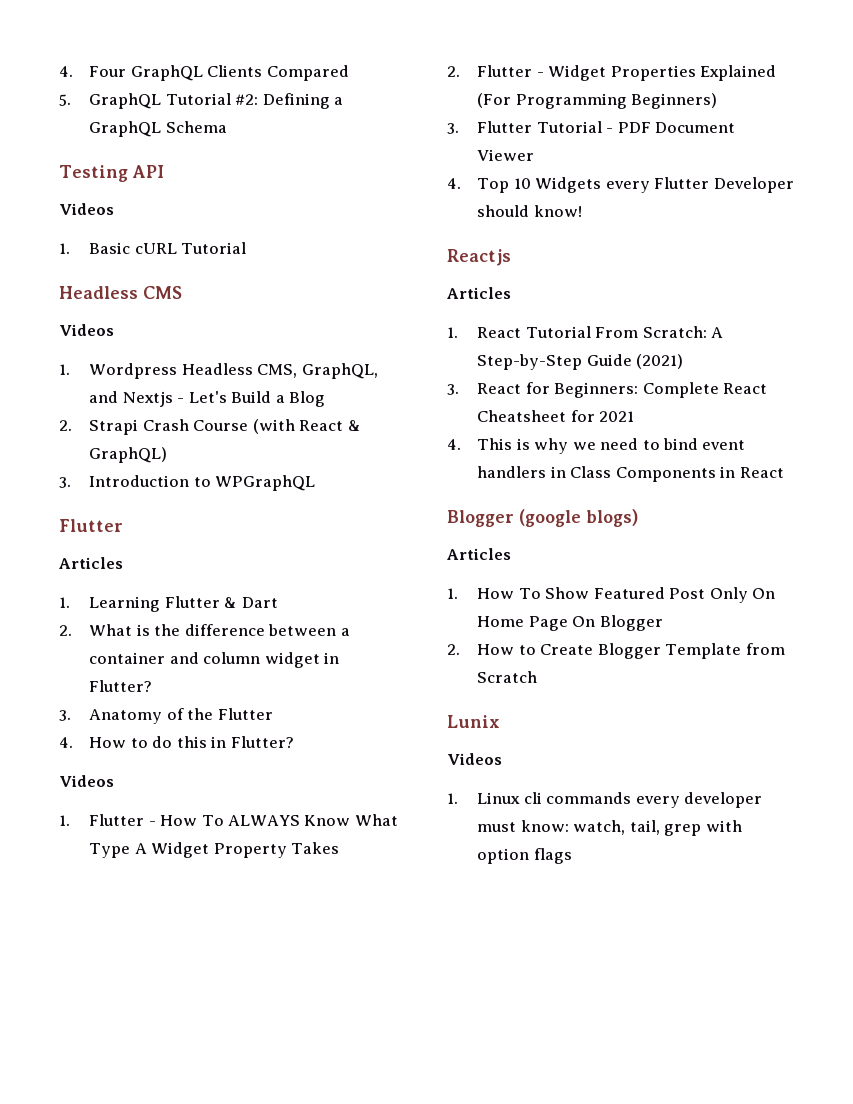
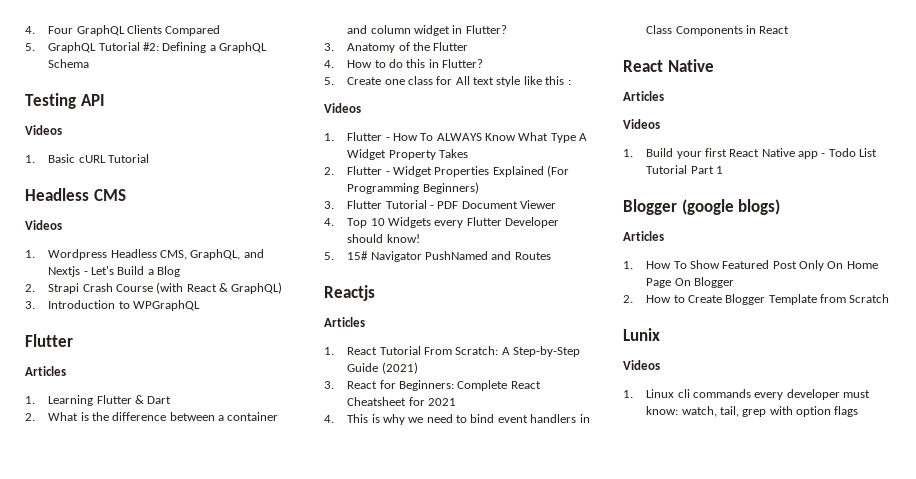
(294, 742) none -> [324,76,571,87] // 5. Create one class for All text style like this :
(582, 211) none -> [324,251,551,262] // 5. 15# Navigator PushNamed and Routes
(784, 472) none -> [623,59,714,72] [623,91,664,101] [623,119,660,129] [623,148,878,159] [646,165,723,174] // React Native // Articles // Videos // 1. Build your first React Native app - Todo List Tutorial Part 1

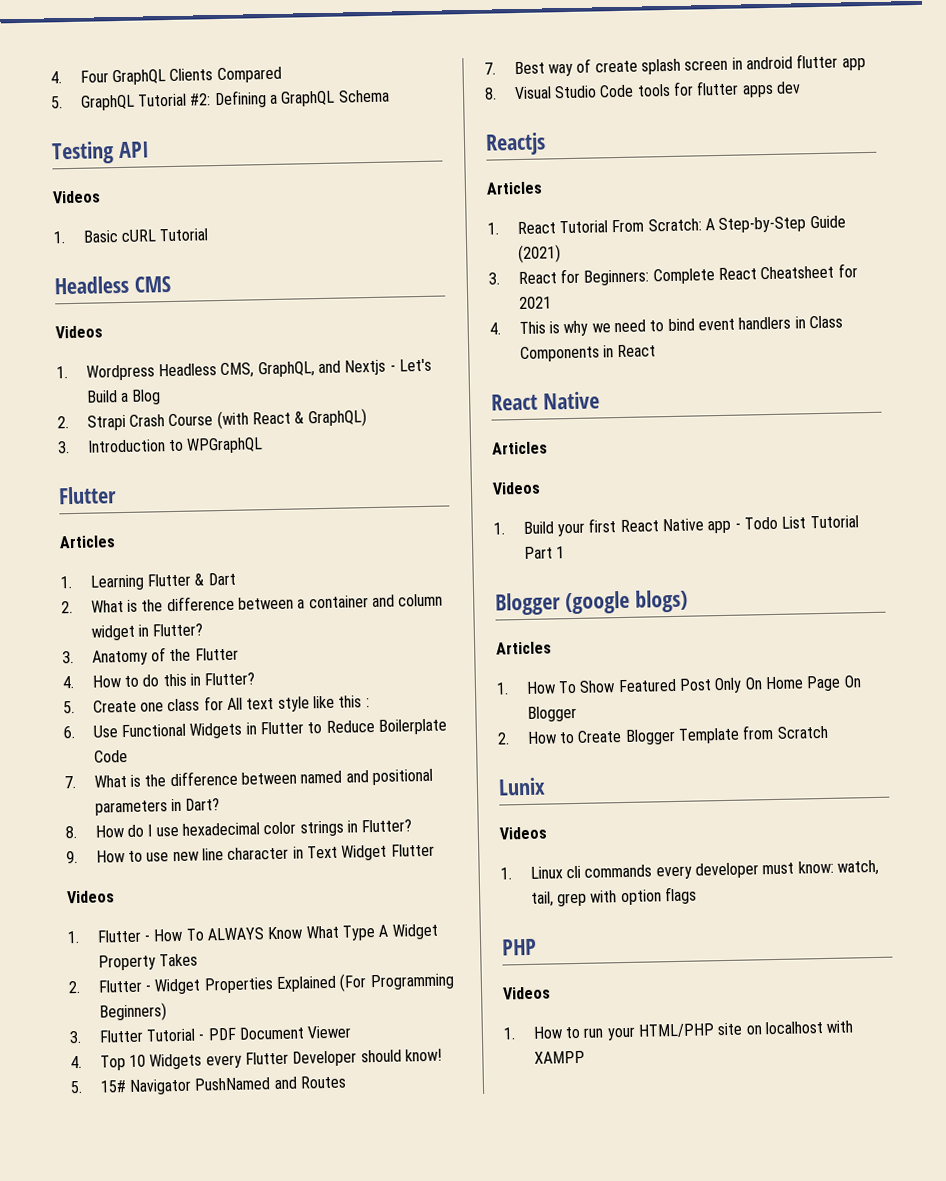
(571, 82) none -> [63,718,448,739] [93,749,128,763] [64,768,434,789] [94,798,221,816] [65,819,413,839] [66,843,435,864] // 6. Use Functional Widgets in Flutter to Reduce Boilerplate Code // 7. What is the difference between named and positional parameters in Dart? // 8. How do I use hexadecimal color strings in Flutter? // 9. How to use new line character in Text Widget Flutter
(551, 256) none -> [484,53,866,77] [484,80,802,100] // 7. Best way of create splash screen in android flutter app // 8. Visual Studio Code tools for flutter apps dev
(859, 411) none -> [502,938,537,956] [502,986,551,1000] [503,1020,854,1041] [533,1050,585,1064] // PHP // Videos // 1. How to run your HTML/PHP site on localhost with XAMPP

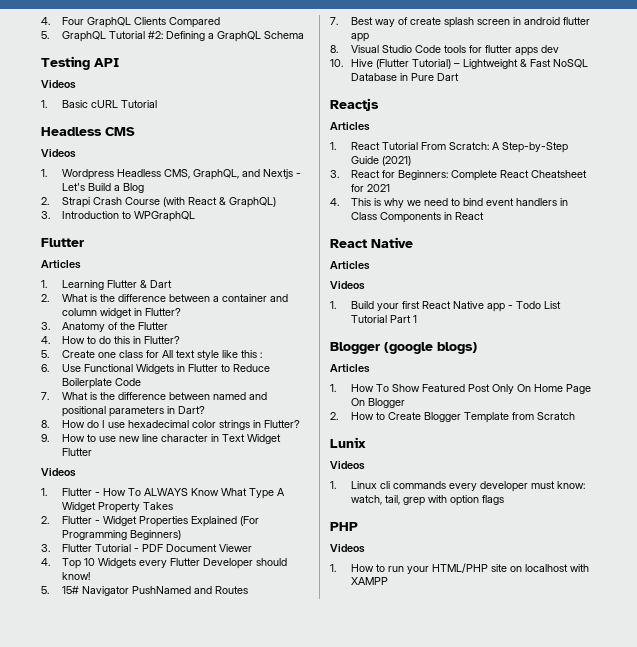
(802, 87) none -> [330,59,588,69] [350,73,459,81] // 10. Hive (Flutter Tutorial) – Lightweight & Fast NoSQL Database in Pure Dart

